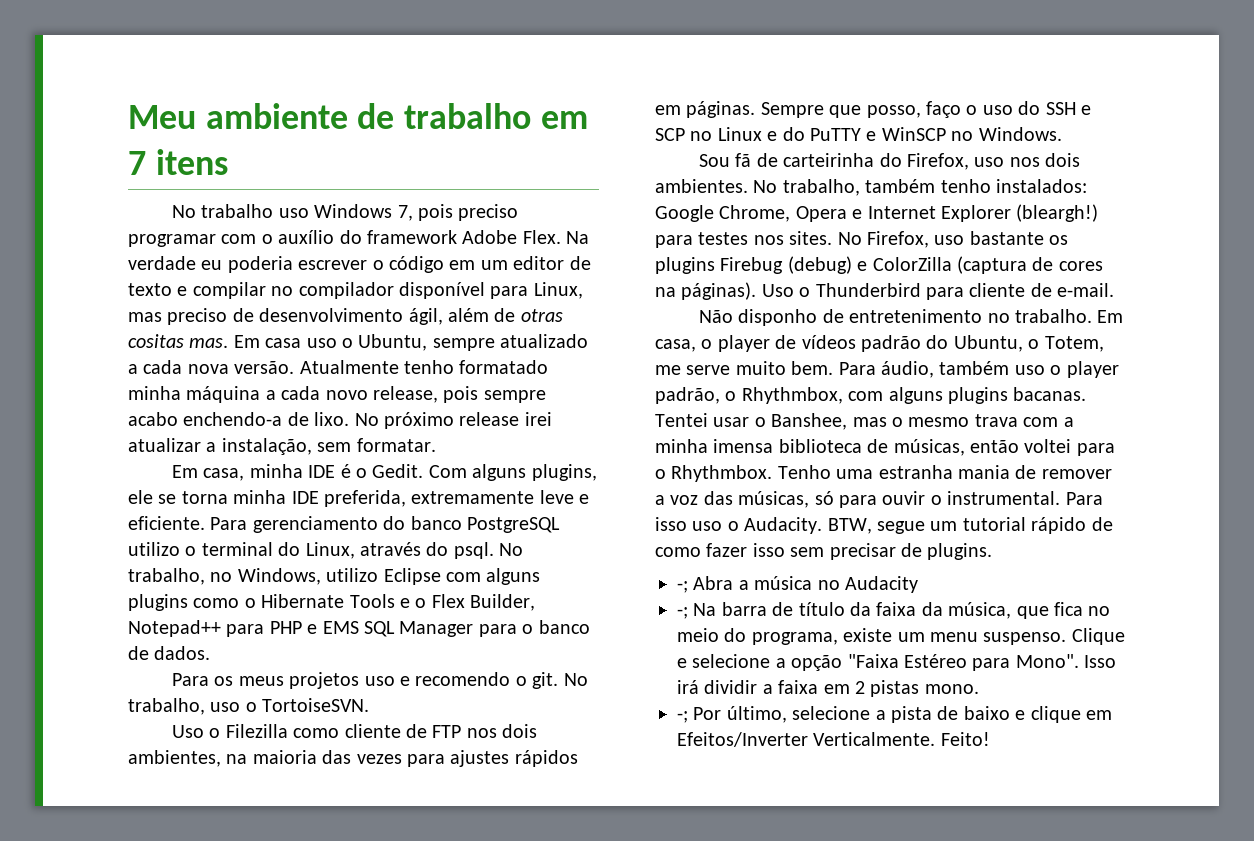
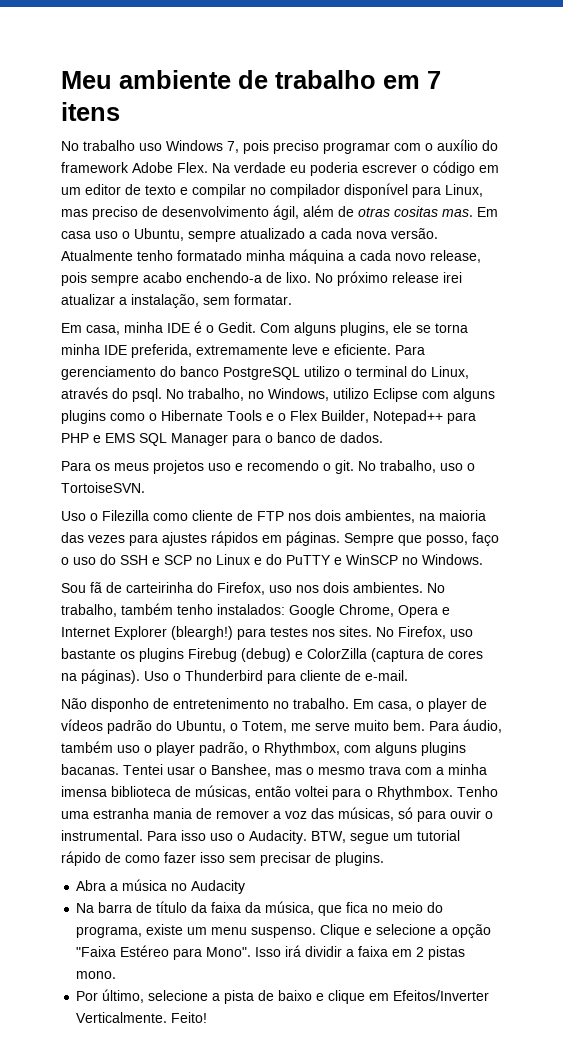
[677,581,688,593] -; -> (384, 859) none
[677,607,688,619] -; -> (246, 887) none
[677,711,688,723] -; -> (117, 975) none

